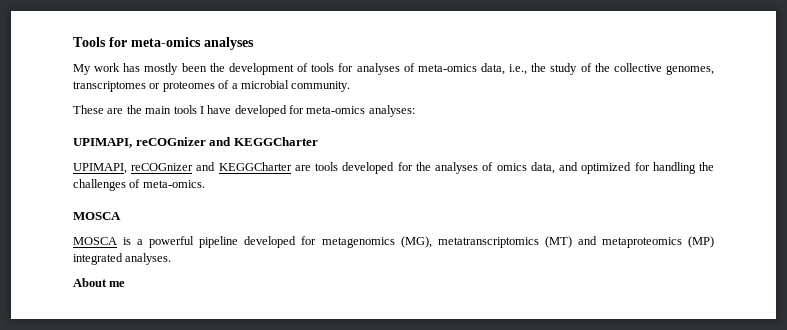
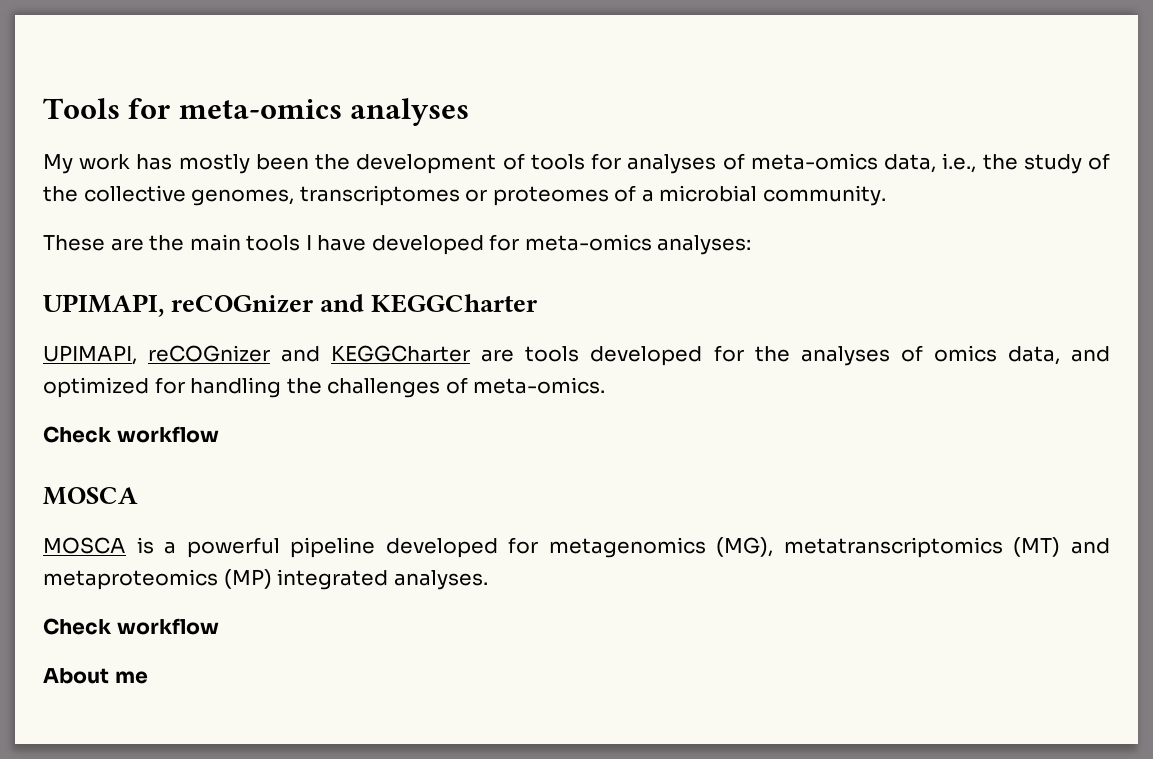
(205, 184) none -> [43,426,219,443] // Check workflow
(172, 259) none -> [43,618,219,635] // Check workflow

